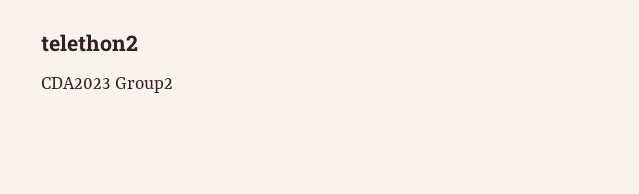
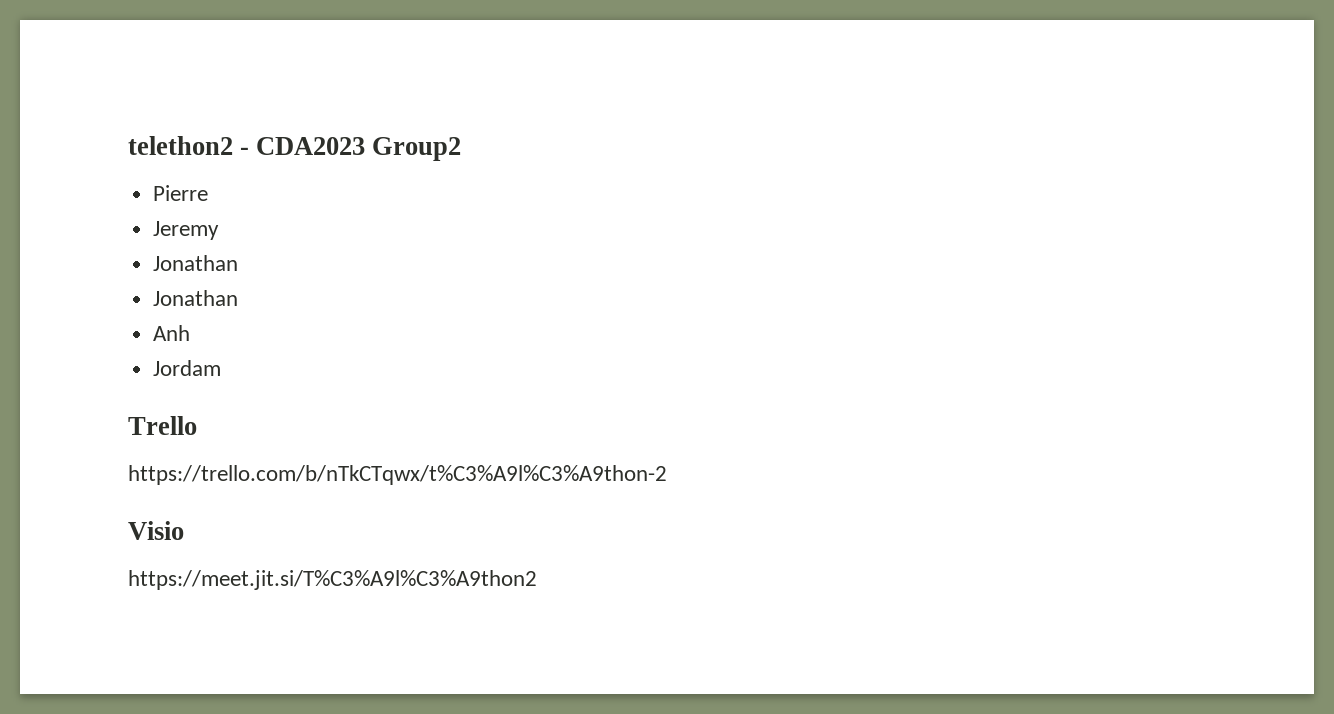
(138, 43) // -> [240,147,250,155] -
(174, 85) none -> [153,185,209,201] [153,221,220,240] [153,255,239,271] [153,290,239,306] [153,325,191,341] [153,360,222,376] [128,416,197,435] [128,465,667,485] [128,521,184,540] [128,570,537,590] // Pierre // Jeremy // Jonathan // Jonathan // Anh // Jordam // Trello // https://trello.com/b/nTkCTqwx/t%C3%A9l%C3%A9thon-2 // Visio // https://meet.jit.si/T%C3%A9l%C3%A9thon2

